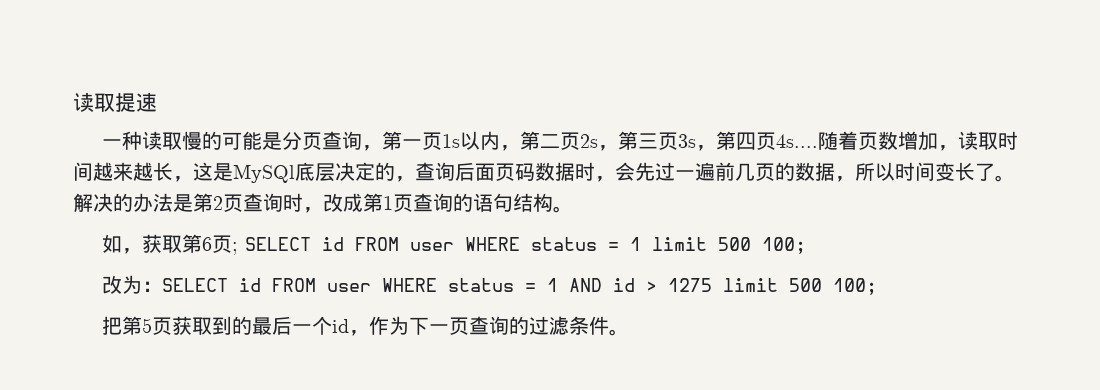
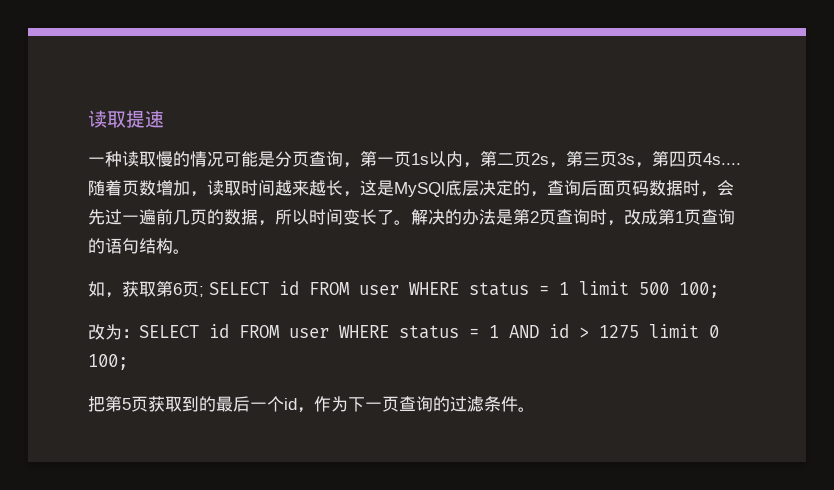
(223, 140) none -> [190,151,224,167] 情况
[789,278,823,292] 500 -> [709,325,719,338] 0

